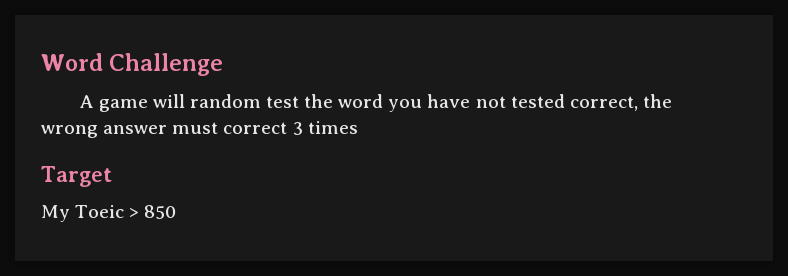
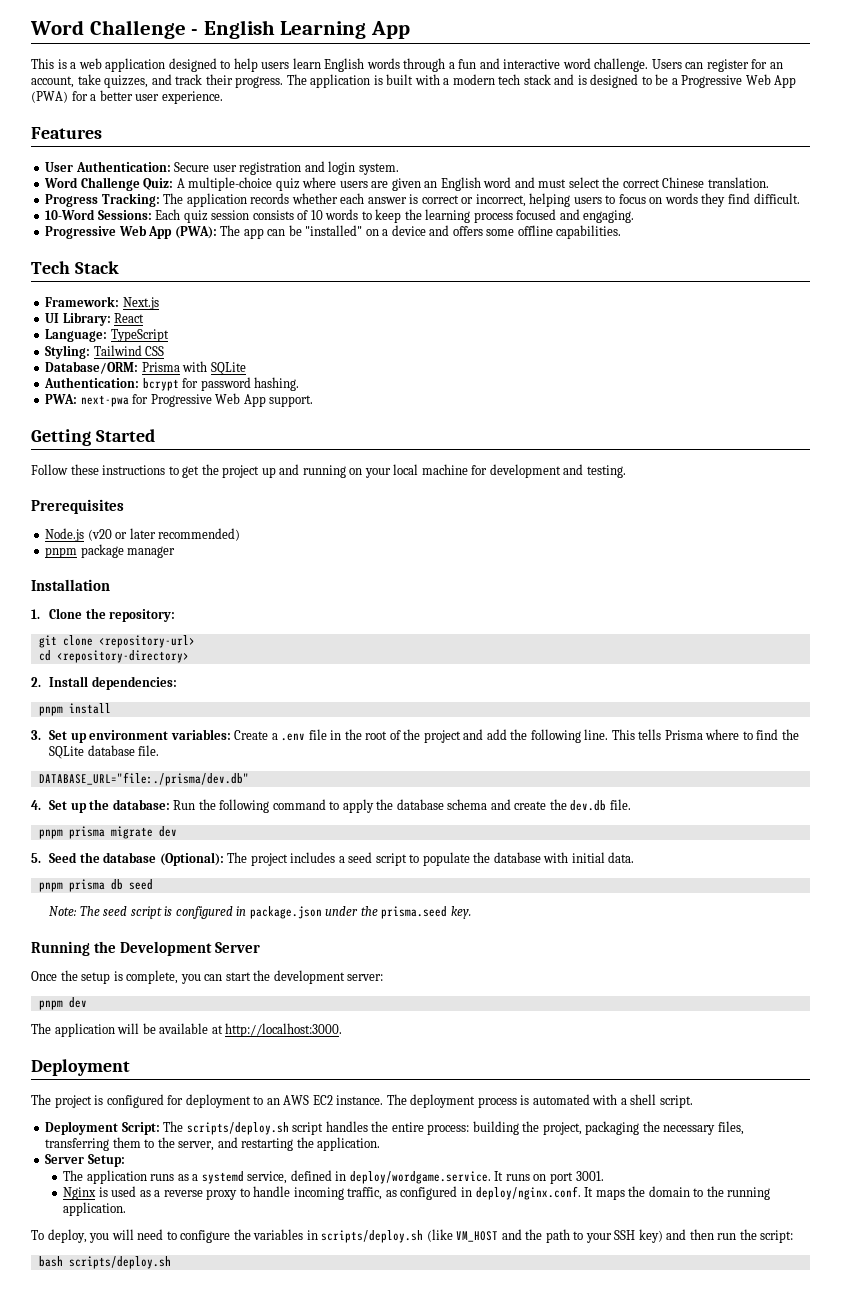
[41,53,224,76] [80,94,672,112] [41,121,358,138] [41,166,112,187] [41,205,177,222] Word Challenge // A game will random test the word you have not tested correct, the wrong answer must correct 3 times // Target // My Toeic > 850 -> [30,20,410,39] [31,58,783,72] [31,74,797,88] [31,90,223,104] [31,127,102,139] [45,161,399,175] [44,177,769,191] [45,193,800,207] [45,209,635,223] [45,225,622,239] [31,261,119,274] [45,296,159,310] [45,312,145,326] [45,329,169,342] [45,345,165,359] [45,361,246,375] [44,377,300,391] [45,393,314,407] [31,429,155,446] [31,464,626,478] [31,499,124,514] [45,528,241,542] [45,544,176,558] [31,579,110,591] [31,608,176,622] [38,635,195,648] [38,650,189,663] [31,676,177,690] [38,703,111,716] [31,729,799,743] [49,745,160,759] [38,772,249,786] [31,799,631,813] [38,826,177,839] [31,852,635,866] [38,879,153,892] [49,906,471,919] [31,941,261,956] [31,970,384,984] [38,997,87,1010] [31,1023,343,1037] [31,1059,130,1076] [31,1094,693,1108] [45,1121,744,1135] [45,1137,381,1151] [45,1154,125,1167] [63,1170,604,1184] [63,1186,771,1200] [63,1202,127,1216] [31,1229,794,1243] [38,1256,171,1269] Word Challenge - English Learning App // This is a web application designed to help users learn English words through a fun and interactive word challenge. Users can register for an account, take quizzes, and track their progress. The application is built with a modern tech stack and is designed to be a Progressive Web App (PWA) for a better user experience. // Features // User Authentication: Secure user registration and login system. // Word Challenge Quiz: A multiple-choice quiz where users are given an English word and must select the correct Chinese translation. // Progress Tracking: The application records whether each answer is correct or incorrect, helping users to focus on words they find difficult. // 10-Word Sessions: Each quiz session consists of 10 words to keep the learning process focused and engaging. // Progressive Web App (PWA): The app can be "installed" on a device and offers some offline capabilities. // Tech Stack // Framework: Next.js // UI Library: React // Language: TypeScript // Styling: Tailwind CSS // Database/ORM: Prisma with SQLite // Authentication: bcrypt for password hashing. // PWA: next-pwa for Progressive Web App support. // Getting Started // Follow these instructions to get the project up and running on your local machine for development and testing. // Prerequisites // Node.js (v20 or later recommended) // pnpm package manager // Installation // 1. Clone the repository: // git clone <repository-url> // cd <repository-directory> // 2. Install dependencies: // pnpm install // 3. Set up environment variables: Create a .env file in the root of the project and add the following line. This tells Prisma where to find the SQLite database file. // DATABASE_URL="file:./prisma/dev.db" // 4. Set up the database: Run the following command to apply the database schema and create the dev.db file. // pnpm prisma migrate dev // 5. Seed the database (Optional): The project includes a seed script to populate the database with initial data. // pnpm prisma db seed // Note: The seed script is configured in package.json under the prisma.seed key. // Running the Development Server // Once the setup is complete, you can start the development server: // pnpm dev // The application will be available at http://localhost:3000. // Deployment // The project is configured for deployment to an AWS EC2 instance. The deployment process is automated with a shell script. // Deployment Script: The scripts/deploy.sh script handles the entire process: building the project, packaging the necessary files, transferring them to the server, and restarting the application. // Server Setup: // The application runs as a systemd service, defined in deploy/wordgame.service. It runs on port 3001. // Nginx is used as a reverse proxy to handle incoming traffic, as configured in deploy/nginx.conf. It maps the domain to the running application. // To deploy, you will need to configure the variables in scripts/deploy.sh (like VM_HOST and the path to your SSH key) and then run the script: // bash scripts/deploy.sh

